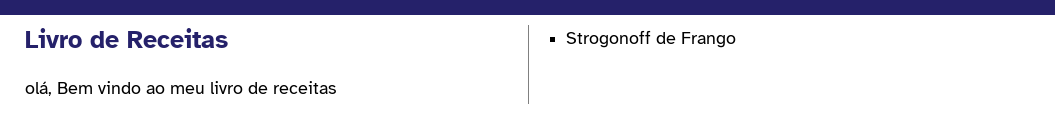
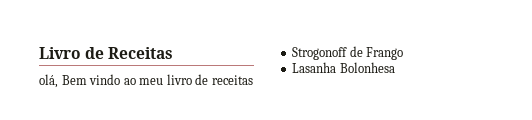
(737, 40) none -> [292,62,395,73] // Lasanha Bolonhesa

